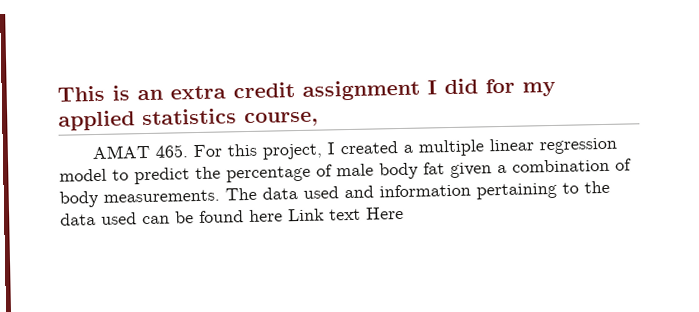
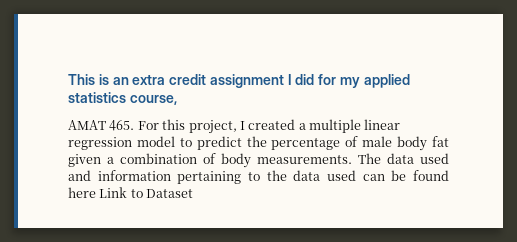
[329,206,404,221] text Here -> [130,189,194,198] to Dataset

